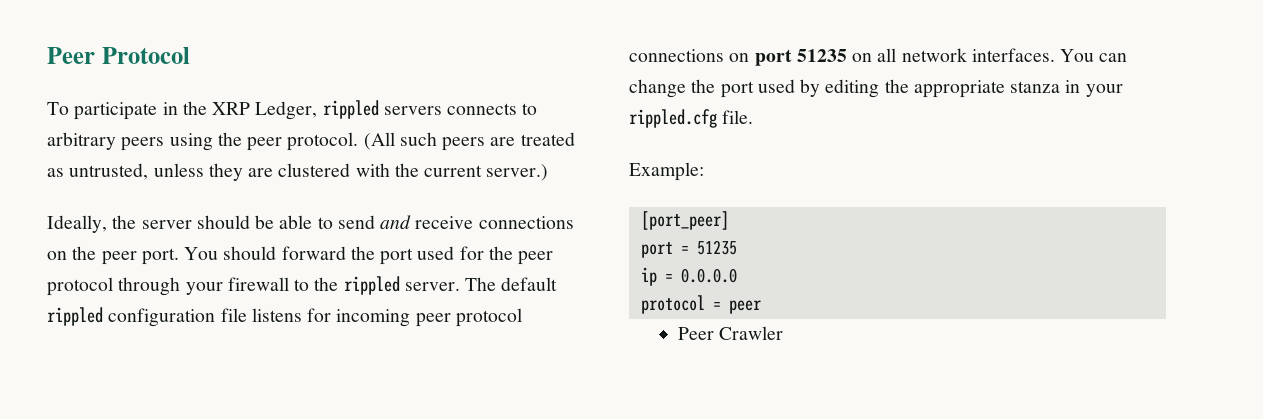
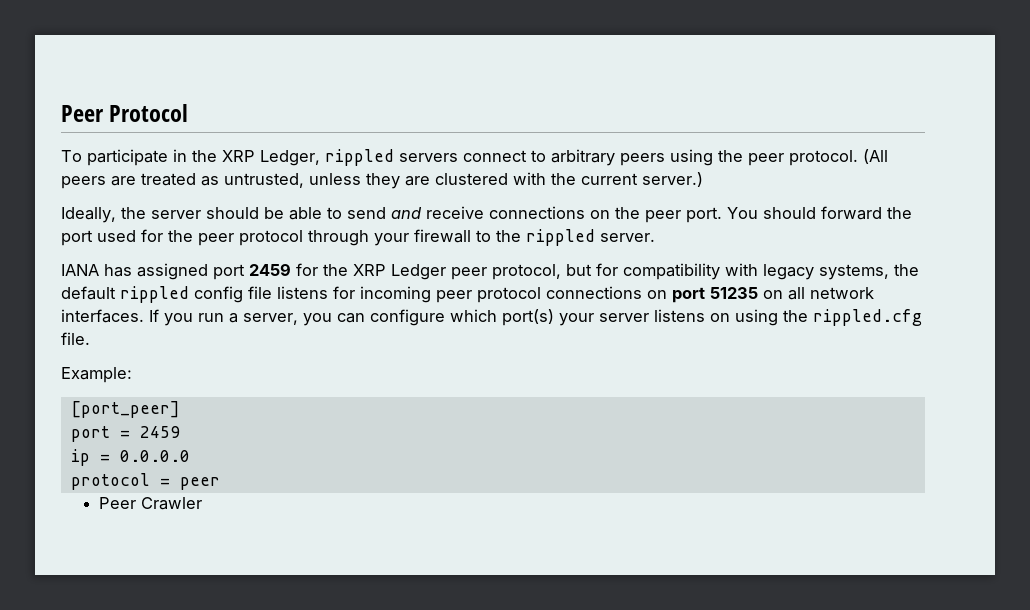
[447,103,518,115] connects -> [463,150,527,162] connect
[399,132,437,146] such -> (888, 156) none
[465,277,497,291] The -> [61,263,919,280] // IANA has assigned port 2459 for the XRP Ledger peer protocol, but for compatibility with legacy systems, the
[108,308,216,327] configuration -> [194,286,243,303] config
[1060,49,1128,62] [629,79,1123,98] You can change the port used by editing the appropriate stanza in your -> [149,309,808,326] If you run a server, you can configure which port(s) your server listens on using the
[696,240,737,255] 51235 -> [139,426,180,438] 2459

